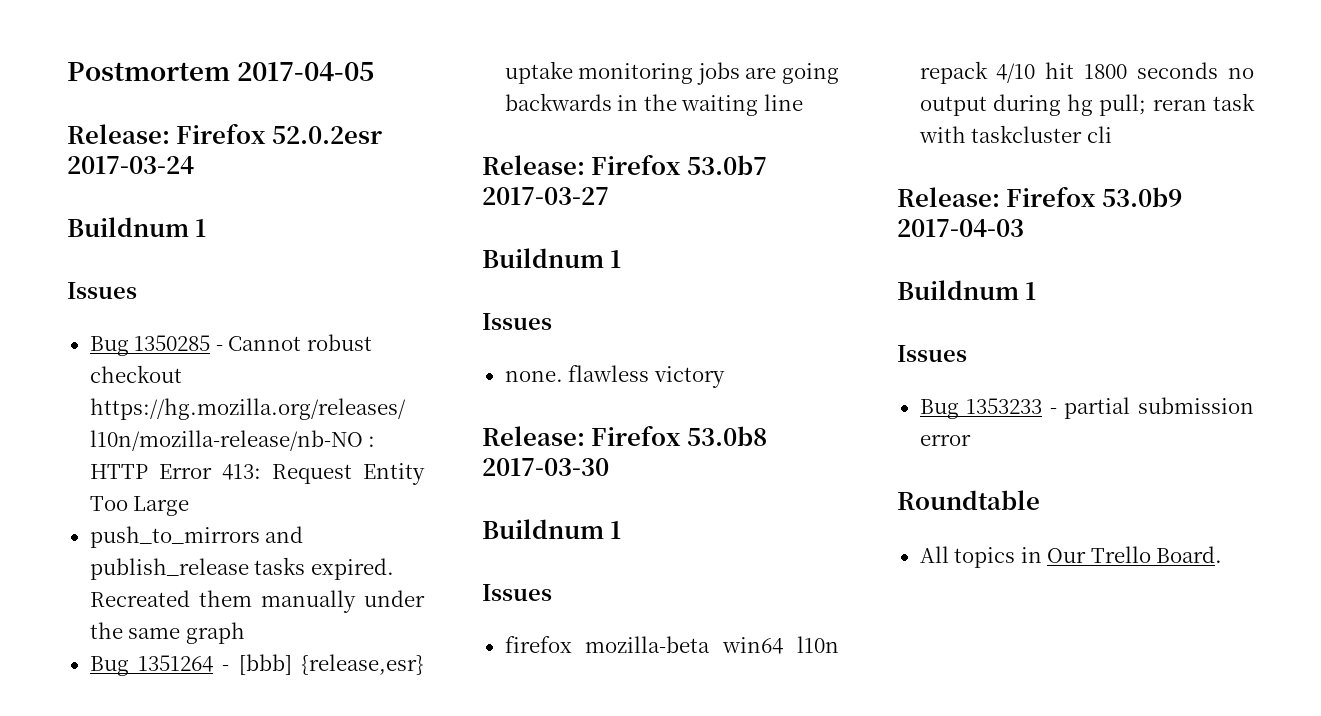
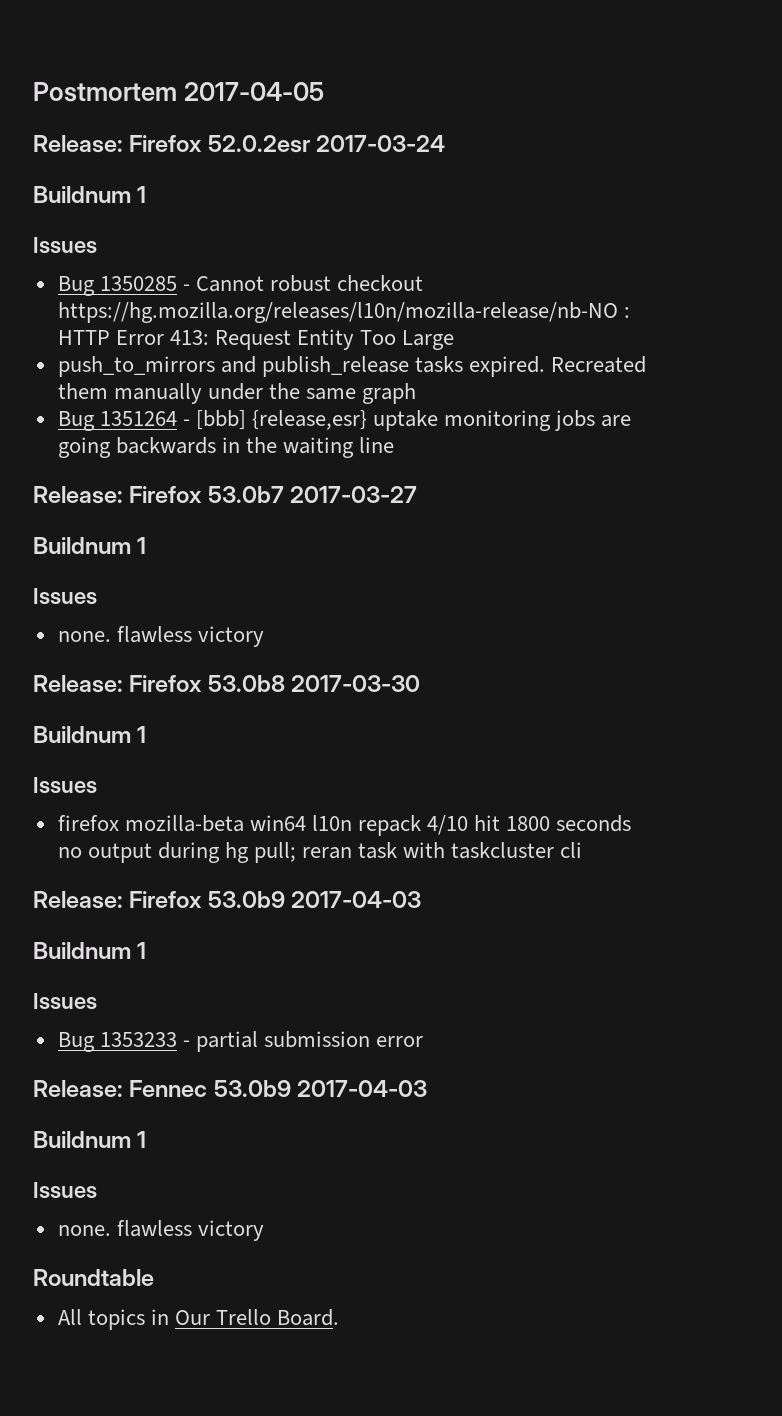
(971, 440) none -> [33,1080,428,1098] [33,1131,147,1148] [33,1182,97,1199] [57,1220,264,1241] // Release: Fennec 53.0b9 2017-04-03 // Buildnum 1 // Issues // none. flawless victory

